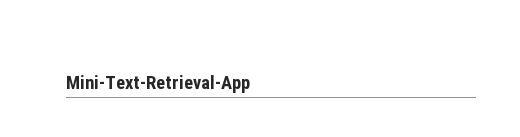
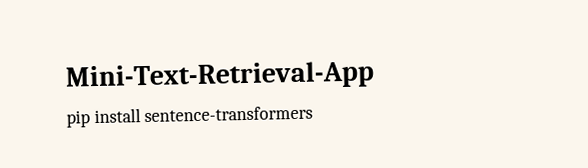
(250, 84) none -> [66,105,314,128] // pip install sentence-transformers

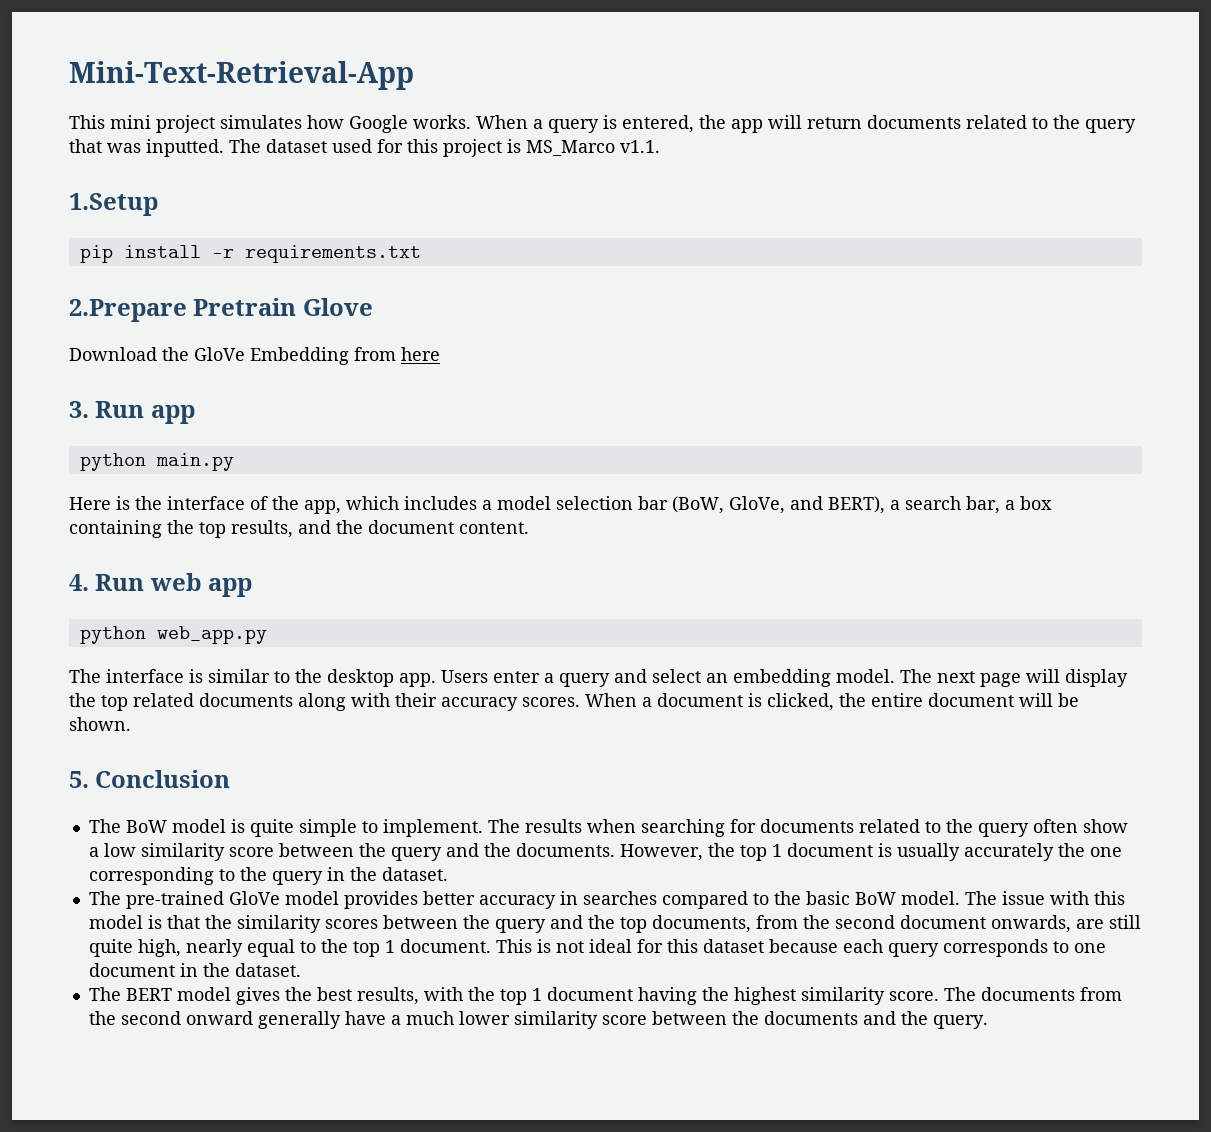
[66,105,314,128] pip install sentence-transformers -> [69,115,1136,133] [69,139,660,157] [69,193,158,216] [79,245,421,263] [69,298,373,322] [69,347,440,365] [69,401,195,424] [79,453,234,471] [69,496,1052,514] [69,520,529,538] [69,573,253,597] [79,626,267,644] [69,669,1128,687] [69,693,1079,711] [69,717,131,731] [69,770,231,788] [88,819,1128,837] [88,843,1122,861] [88,867,448,885] [88,891,1125,909] [88,915,1141,933] [88,939,1106,957] [88,963,301,977] [88,987,1122,1005] [88,1011,988,1029] This mini project simulates how Google works. When a query is entered, the app will return documents related to the query that was inputted. The dataset used for this project is MS_Marco v1.1. // 1.Setup // pip install -r requirements.txt // 2.Prepare Pretrain Glove // Download the GloVe Embedding from here // 3. Run app // python main.py // Here is the interface of the app, which includes a model selection bar (BoW, GloVe, and BERT), a search bar, a box containing the top results, and the document content. // 4. Run web app // python web_app.py // The interface is similar to the desktop app. Users enter a query and select an embedding model. The next page will display the top related documents along with their accuracy scores. When a document is clicked, the entire document will be shown. // 5. Conclusion // The BoW model is quite simple to implement. The results when searching for documents related to the query often show a low similarity score between the query and the documents. However, the top 1 document is usually accurately the one corresponding to the query in the dataset. // The pre-trained GloVe model provides better accuracy in searches compared to the basic BoW model. The issue with this model is that the similarity scores between the query and the top documents, from the second document onwards, are still quite high, nearly equal to the top 1 document. This is not ideal for this dataset because each query corresponds to one document in the dataset. // The BERT model gives the best results, with the top 1 document having the highest similarity score. The documents from the second onward generally have a much lower similarity score between the documents and the query.

